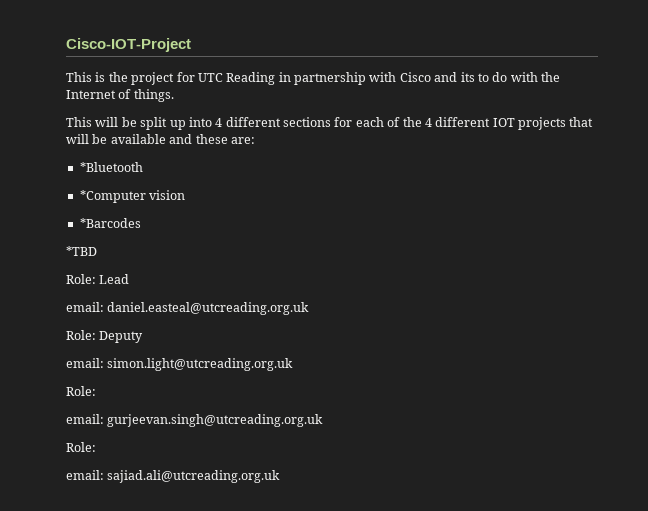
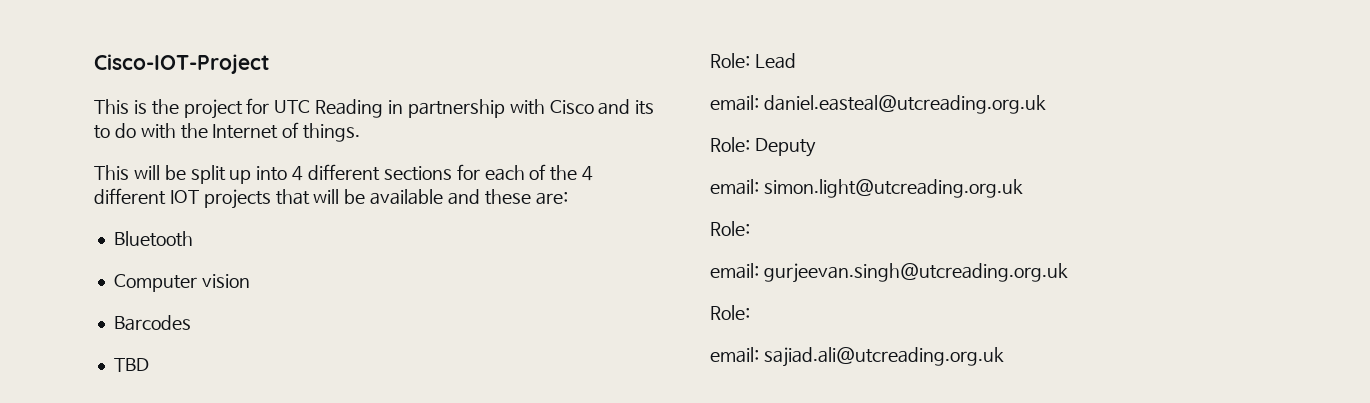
[79,162,143,172] [79,190,146,203] *Bluetooth // *Computer -> [113,231,193,247] [113,274,197,292] Bluetooth // Computer
[79,218,141,228] [66,246,97,256] *Barcodes // *TBD -> [113,315,191,331] [113,358,149,372] Barcodes // TBD

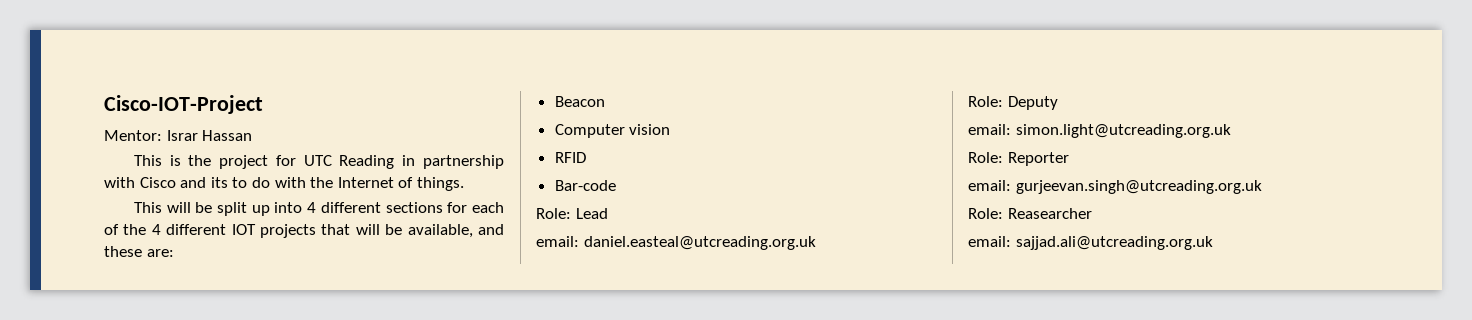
(270, 64) none -> [104,130,253,141] // Mentor: Israr Hassan
[370,189,444,205] available -> [407,224,473,238] available,
[113,231,193,247] Bluetooth -> [554,96,605,107] Beacon
[113,315,191,331] [113,358,149,372] Barcodes // TBD -> [554,152,586,163] [554,180,616,191] RFID // Bar-code
(750, 228) none -> [1007,152,1069,166] Reporter
[710,347,1004,367] // email: sajiad.ali@utcreading.org.uk -> [1007,208,1092,219] [968,236,1213,250] Reasearcher // email: sajjad.ali@utcreading.org.uk

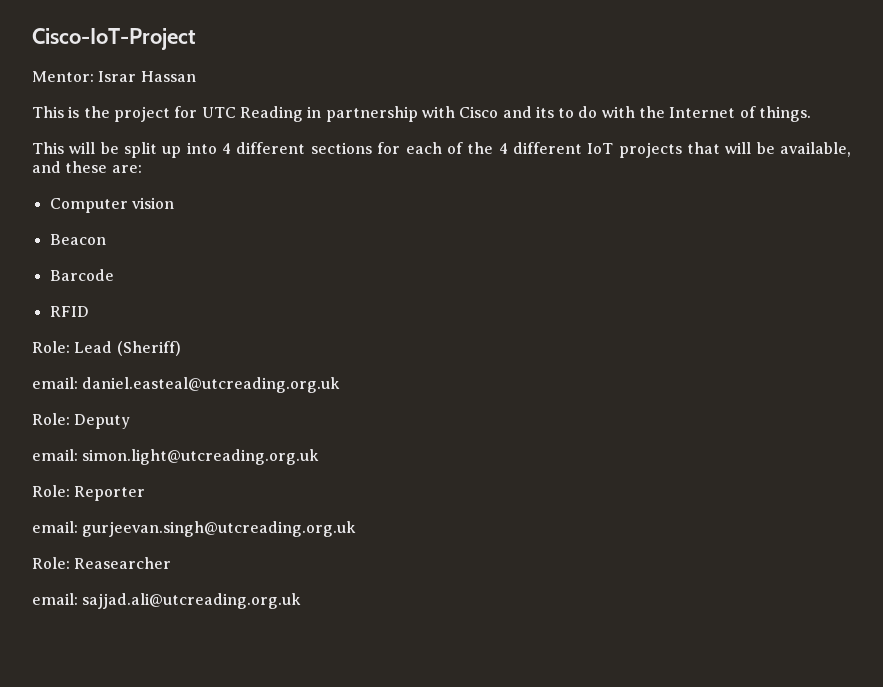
[104,95,263,114] Cisco-IOT-Project -> [32,28,196,50] Cisco-IoT-Project
[231,224,256,235] IOT -> [587,143,614,154] IoT
[554,96,605,107] // Beacon -> (142, 169) none
(671, 129) none -> [49,234,106,245] [49,269,114,281] // Beacon // Barcode
[554,180,616,191] // Bar-code -> (89, 311) none
(608, 213) none -> [116,341,181,356] (Sheriff)

